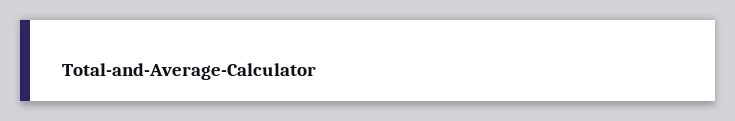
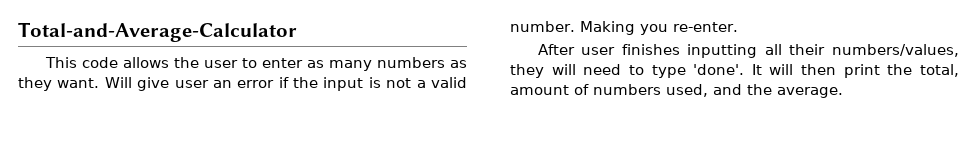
(316, 71) none -> [44,57,468,71] [18,77,467,91] [510,21,738,35] [537,44,959,58] [510,64,959,78] [510,84,843,98] // This code allows the user to enter as many numbers as they want. Will give user an error if the input is not a valid number. Making you re-enter. // After user finishes inputting all their numbers/values, they will need to type 'done'. It will then print the total, amount of numbers used, and the average.

